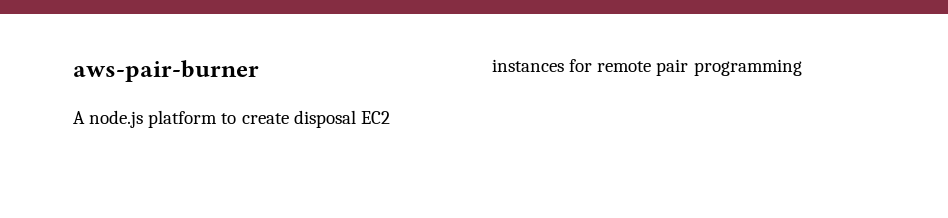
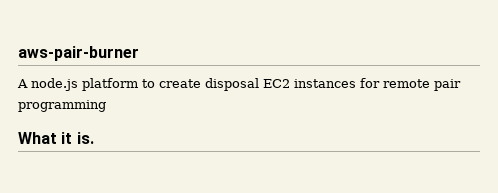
(802, 67) none -> [18,132,94,144] // What it is.

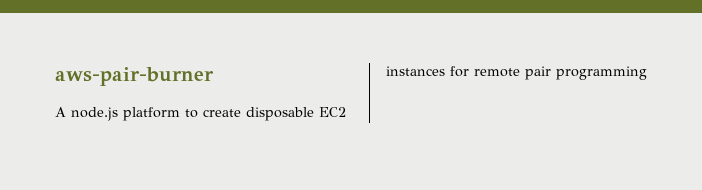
[205,78,259,91] disposal -> [246,107,314,121] disposable
[18,132,94,144] // What it is. -> (647, 73) none

